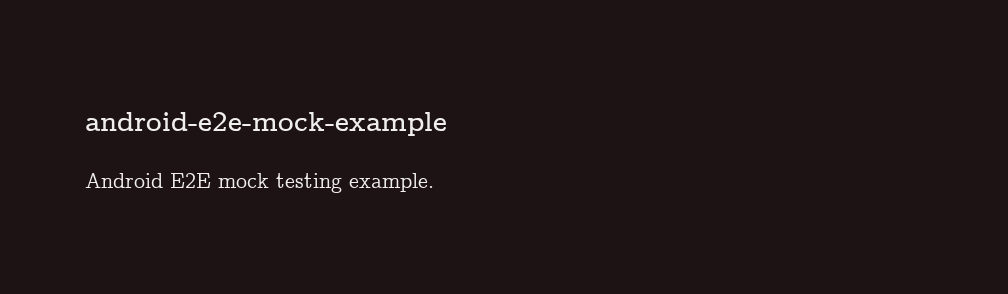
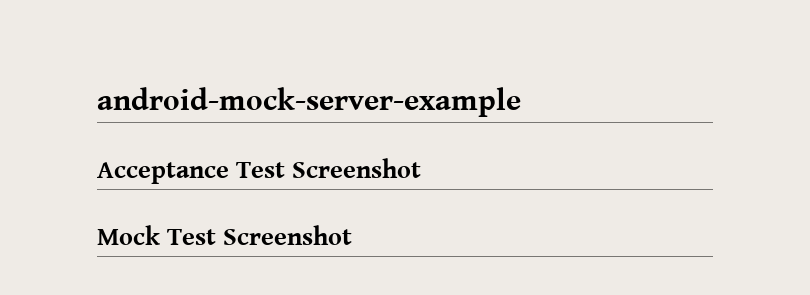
[85,112,447,136] [85,173,434,193] android-e2e-mock-example // Android E2E mock testing example. -> [97,87,521,117] [97,158,422,184] [97,225,353,245] android-mock-server-example // Acceptance Test Screenshot // Mock Test Screenshot

